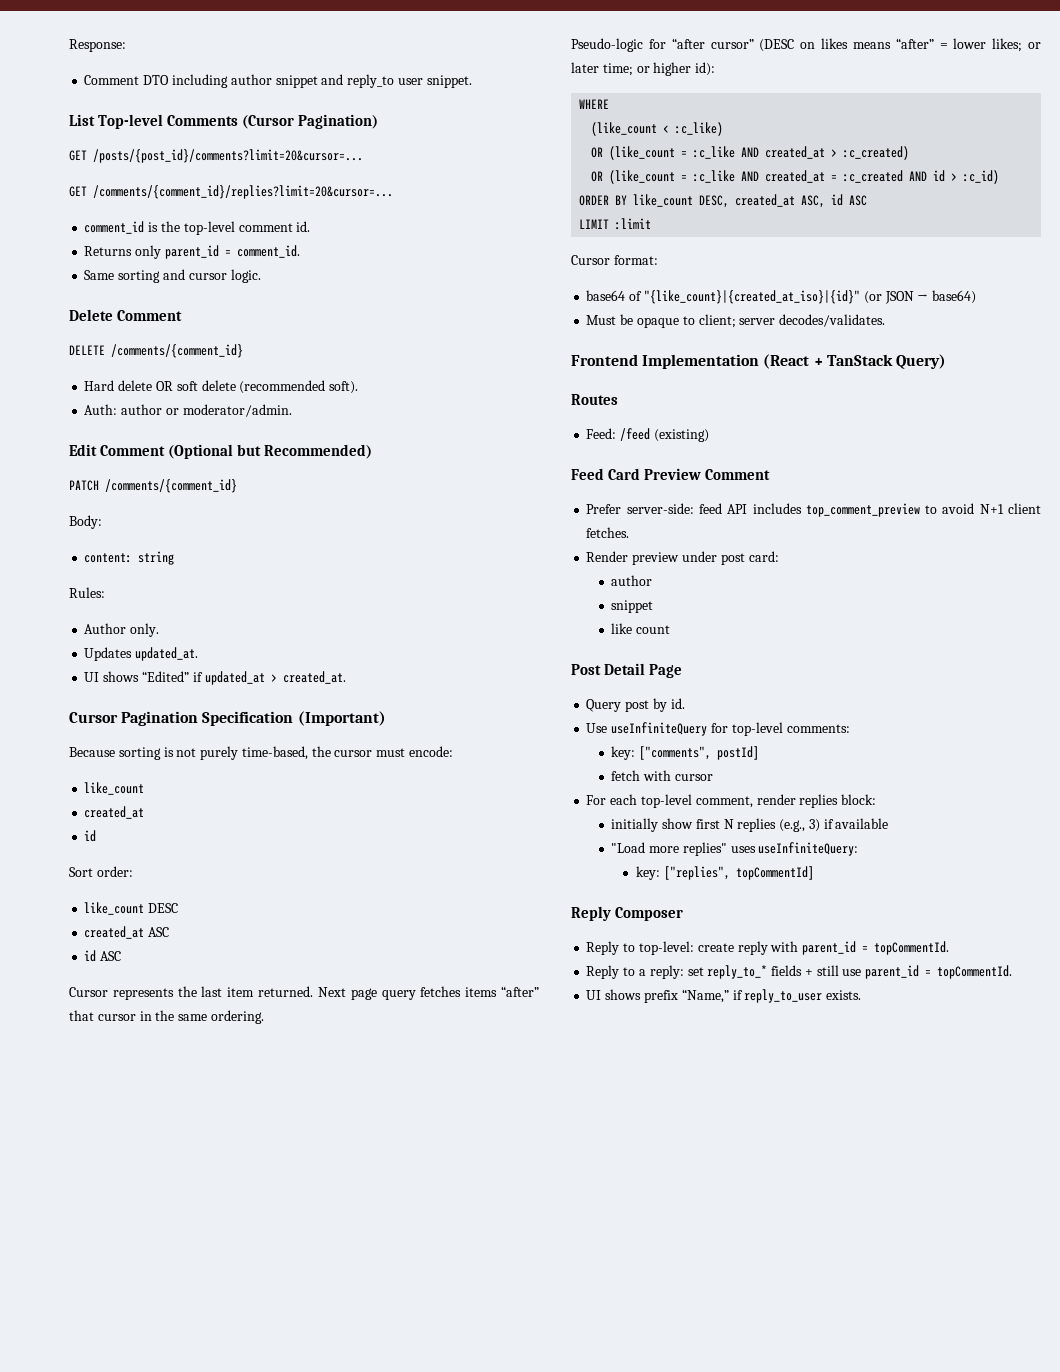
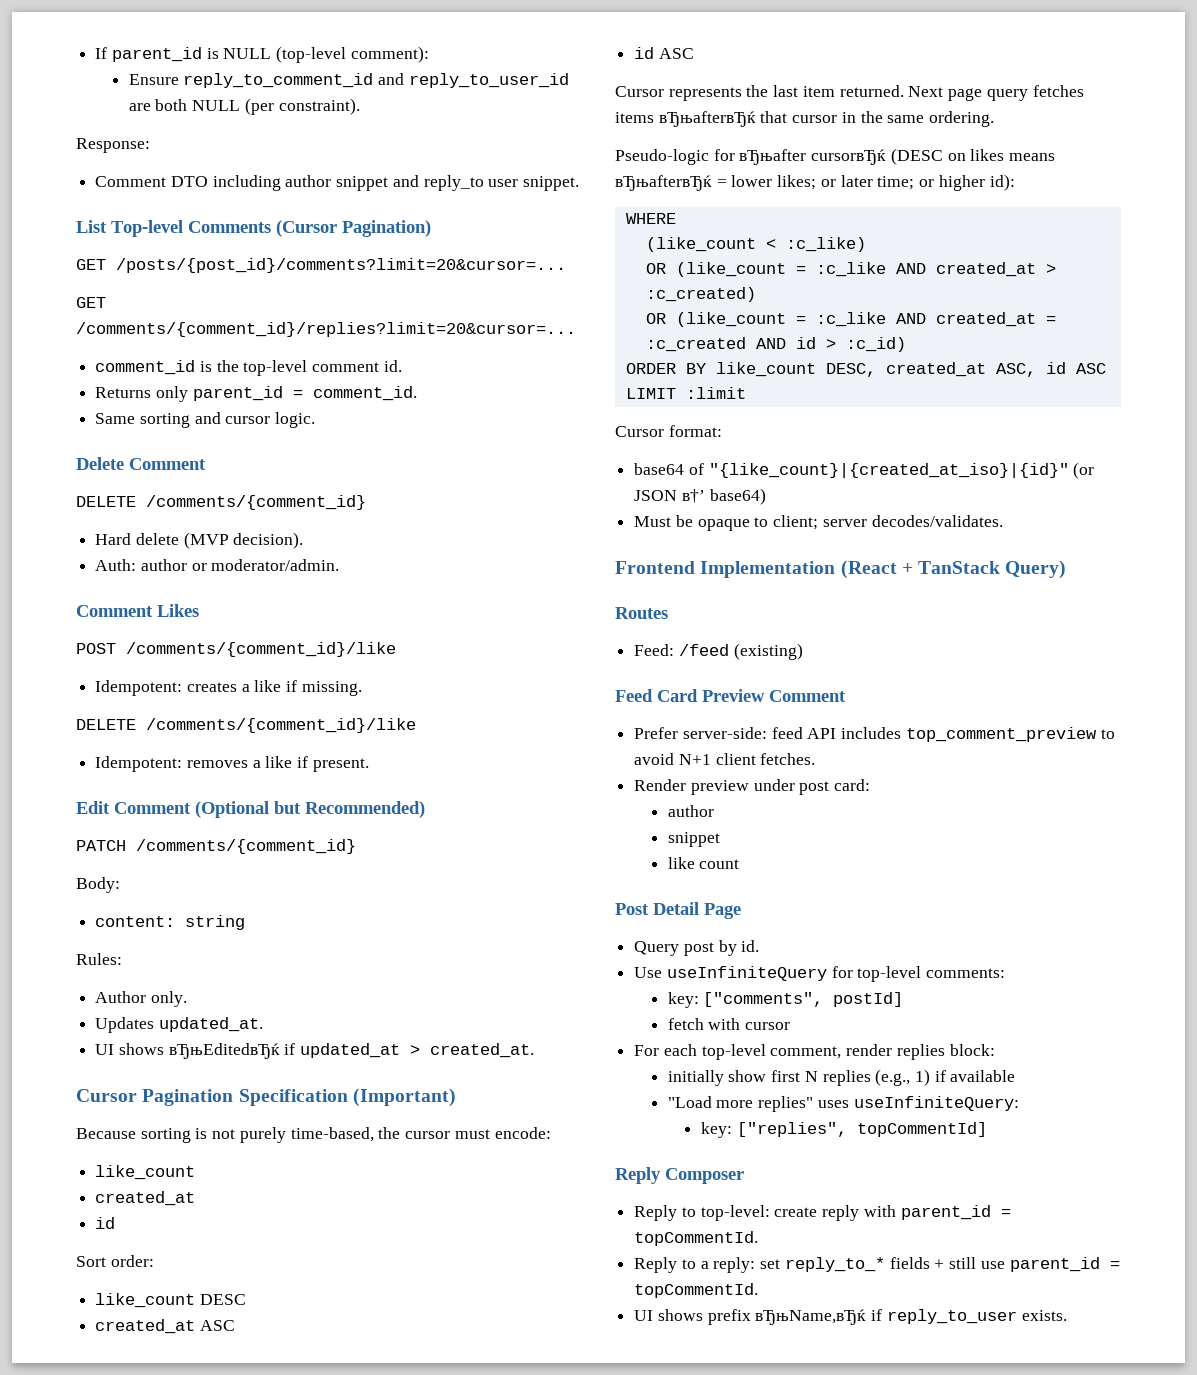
(69, 45) none -> [95,46,429,63] [128,73,569,88] [128,98,360,115] If parent_id is NULL (top-level comment): // Ensure reply_to_comment_id and reply_to_user_id are both NULL (per constraint). //
[155,380,359,394] OR soft delete (recommended soft). -> [183,532,304,549] (MVP decision).
(292, 410) none -> [76,604,199,617] [76,642,396,657] [95,680,362,696] [76,718,416,733] [95,756,369,772] // Comment Likes // POST /comments/{comment_id}/like // Idempotent: creates a like if missing. // DELETE /comments/{comment_id}/like // Idempotent: removes a like if present.
[141,671,189,682] “Edited” -> [168,1043,280,1059] вЂњEditedвЂќ
[500,986,539,997] “after” -> [658,111,756,127] вЂњafterвЂќ
[671,38,754,49] “after cursor” -> [739,149,887,165] вЂњafter cursorвЂќ
[895,38,934,49] “after” -> [615,175,712,191] вЂњafterвЂќ
[917,294,929,301] → -> [681,489,705,503] в†’
[808,819,820,832] 3) -> [914,1069,930,1086] 1)
[681,989,729,1003] “Name,” -> [755,1309,867,1325] вЂњName,вЂќ

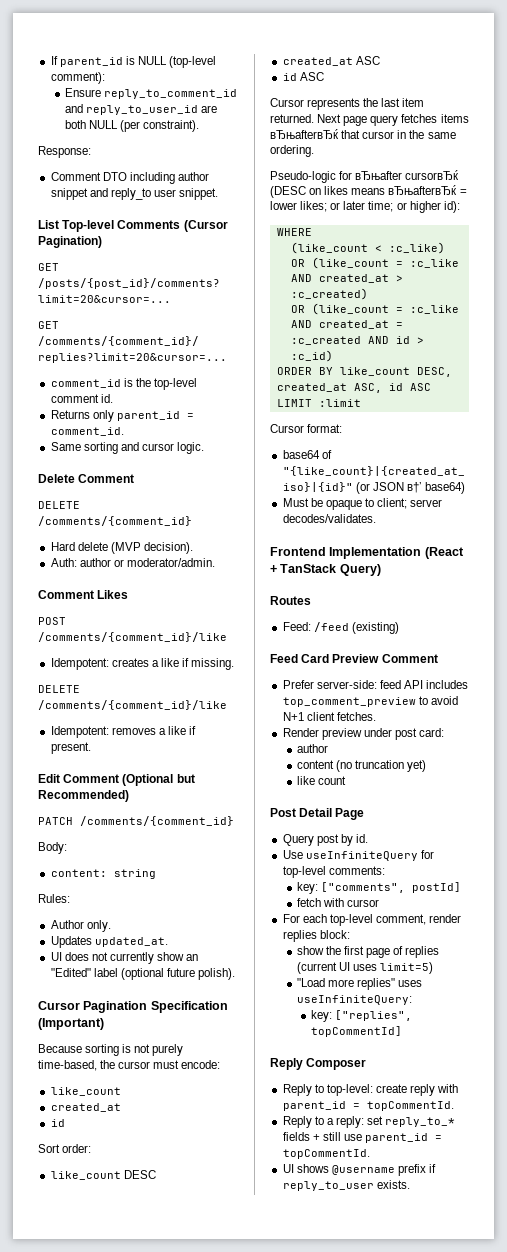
[118,1043,535,1059] shows вЂњEditedвЂќ if updated_at > created_at. -> [64,952,199,964] [50,968,236,980] does not currently show an "Edited" label (optional future polish).
[667,832,720,847] snippet -> [296,760,427,772] content (no truncation yet)
[667,1069,1016,1086] initially show first N replies (e.g., 1) if available -> [296,946,440,958] [296,962,434,974] show the first page of replies (current UI uses limit=5)
[707,1309,867,1325] prefix вЂњName,вЂќ -> [331,1164,426,1176] @username prefix

